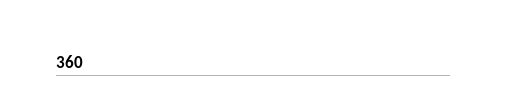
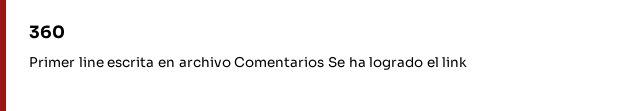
(83, 61) none -> [29,56,468,70] // Primer line escrita en archivo Comentarios Se ha logrado el link

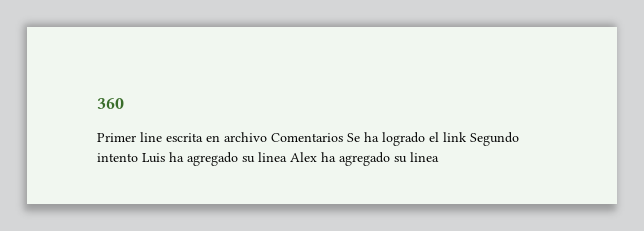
(468, 62) none -> [470,132,519,146] [97,152,439,166] Segundo intento Luis ha agregado su linea Alex ha agregado su linea

